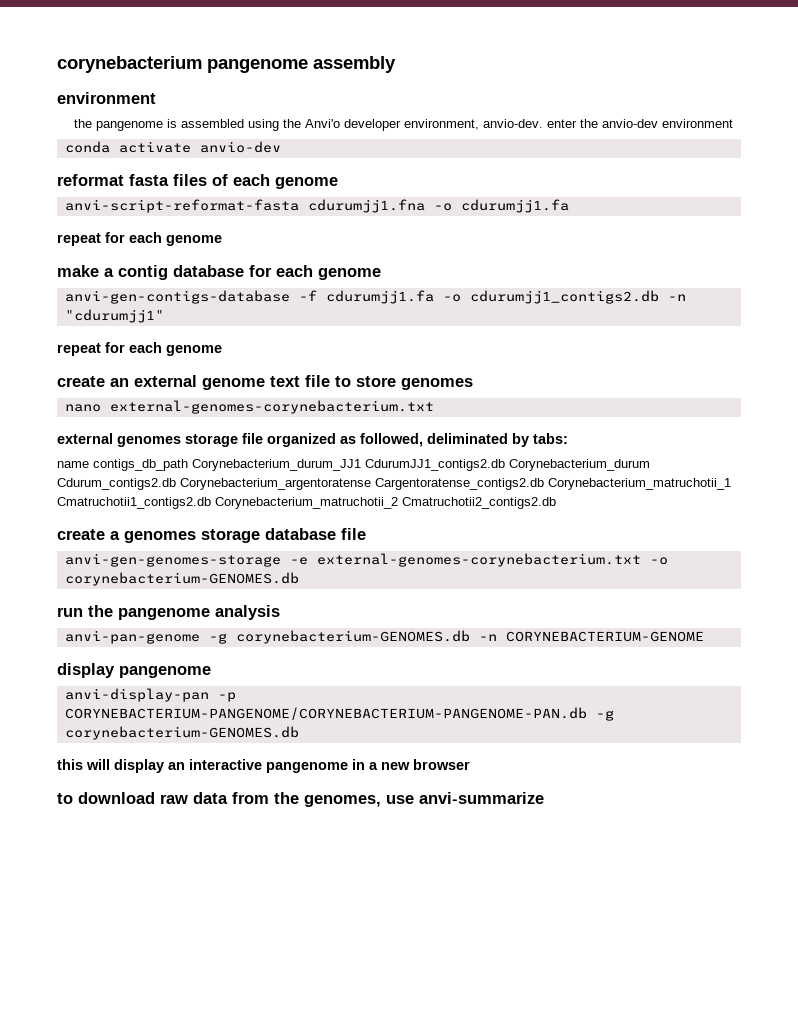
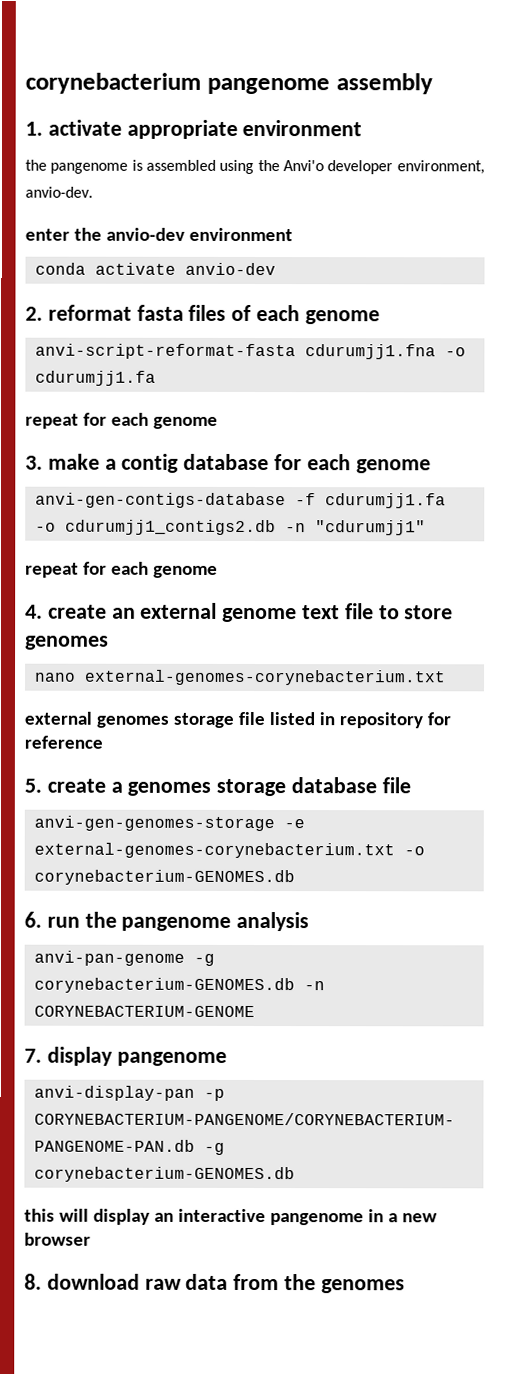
(396, 64) none -> [25,119,238,139] 1. activate appropriate
(544, 123) none -> (93, 192) //
(281, 147) none -> [25,306,43,321] 2.
(222, 240) none -> [25,455,43,470] 3.
(222, 350) none -> [25,604,43,619] 4.
[267,433,568,447] [57,459,650,471] [57,478,731,490] [57,497,556,509] organized as followed, deliminated by tabs: // name contigs_db_path Corynebacterium_durum_JJ1 CdurumJJ1_contigs2.db Corynebacterium_durum Cdurum_contigs2.db Corynebacterium_argentoratense Cargentoratense_contigs2.db Corynebacterium_matruchotii_1 Cmatruchotii1_contigs2.db Corynebacterium_matruchotii_2 Cmatruchotii2_contigs2.db // -> [268,712,451,729] [24,735,103,749] [24,778,42,793] listed in repository for reference // 5.
(299, 579) none -> [24,911,42,928] 6.
(704, 636) none -> [24,1048,42,1063] 7.
[57,793,73,804] to -> [24,1273,42,1290] 8.
[304,792,544,807] genomes, use anvi-summarize -> [320,1279,405,1294] genomes

